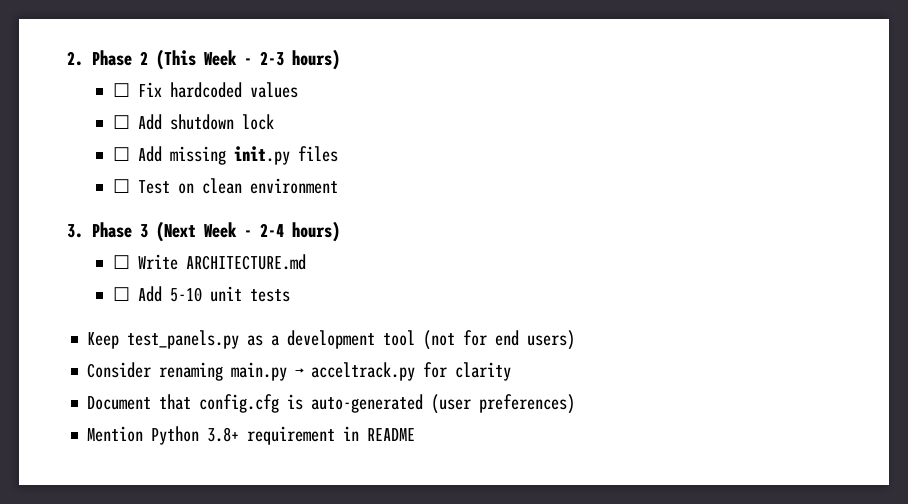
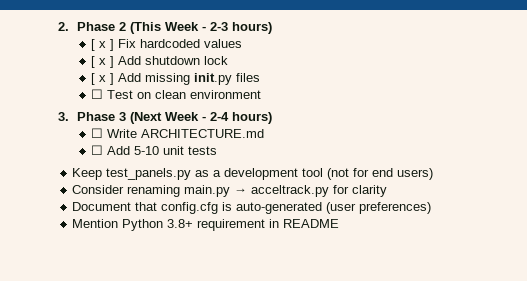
[112,83,130,97] ☐ -> [91,39,115,51] [ x ]
[112,115,130,129] ☐ -> [91,56,115,68] [ x ]
[112,147,130,161] ☐ -> [91,73,115,85] [ x ]

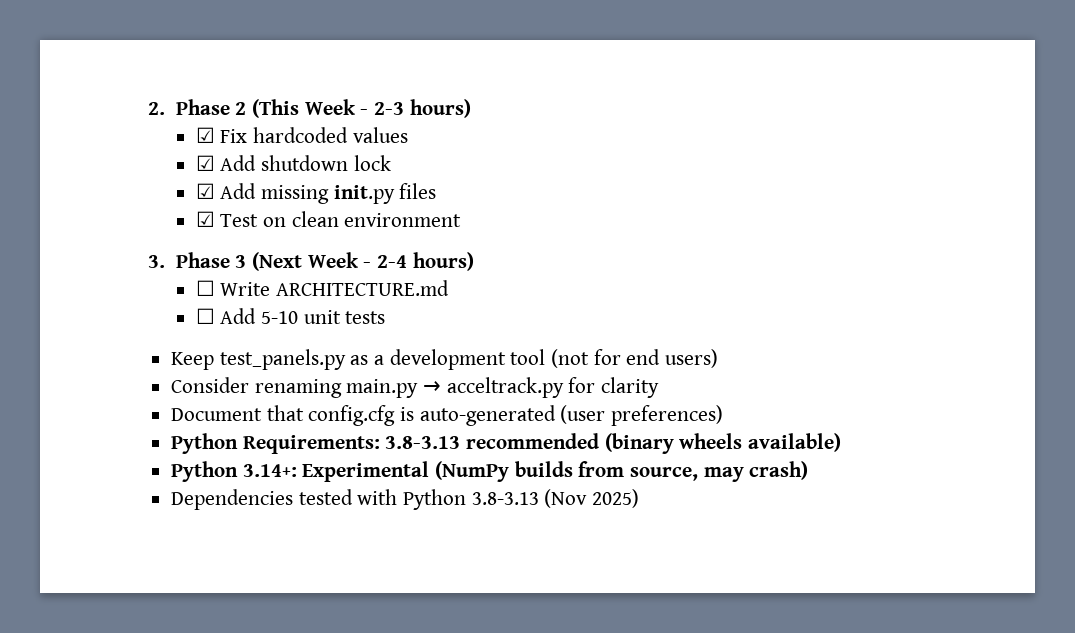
[91,39,115,51] [ x ] -> [195,127,215,143] ☑
[91,56,115,68] [ x ] -> [195,155,215,171] ☑
[91,73,115,85] [ x ] -> [195,183,215,199] ☑
[91,89,104,99] ☐ -> [195,211,215,227] ☑
[72,219,340,231] Mention Python 3.8+ requirement in README -> [171,433,842,454] [171,461,809,482] [171,489,640,510] Python Requirements: 3.8-3.13 recommended (binary wheels available) // Python 3.14+: Experimental (NumPy builds from source, may crash) // Dependencies tested with Python 3.8-3.13 (Nov 2025)

